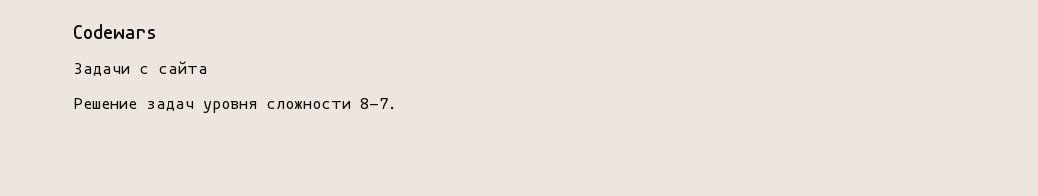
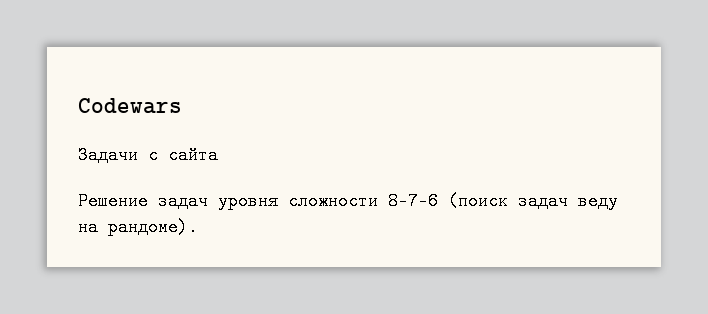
[360,98,397,109] 8-7. -> [388,192,618,210] [78,218,198,236] 8-7-6 (поиск задач веду на рандоме).

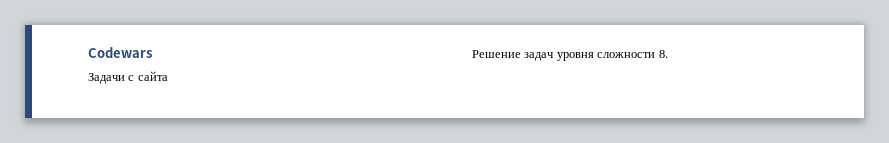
[388,192,618,210] [78,218,198,236] 8-7-6 (поиск задач веду на рандоме). -> [658,50,668,58] 8.

